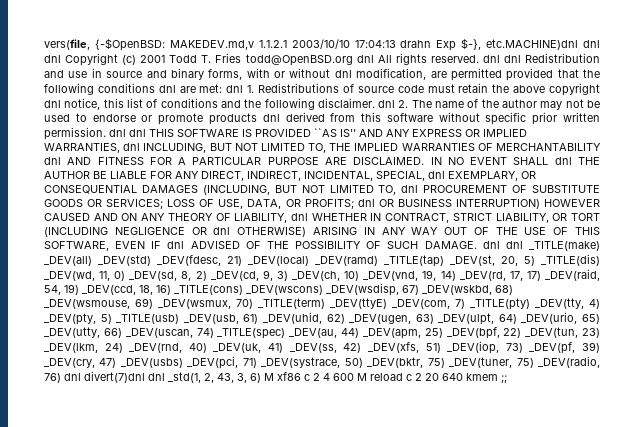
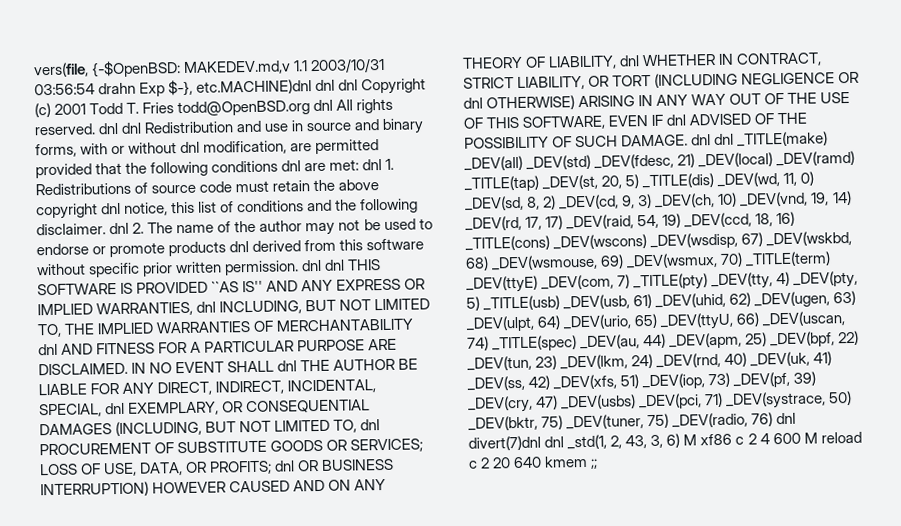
[258,39,396,49] 1.1.2.1 2003/10/10 17:04:13 -> [293,57,386,74] [34,83,95,96] 1.1 2003/10/31 03:56:54
[44,327,100,338] _DEV(utty, -> [660,312,735,330] _DEV(ttyU,

